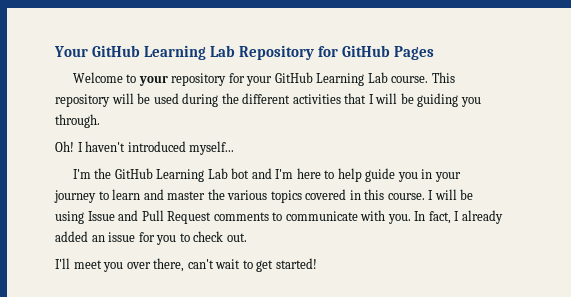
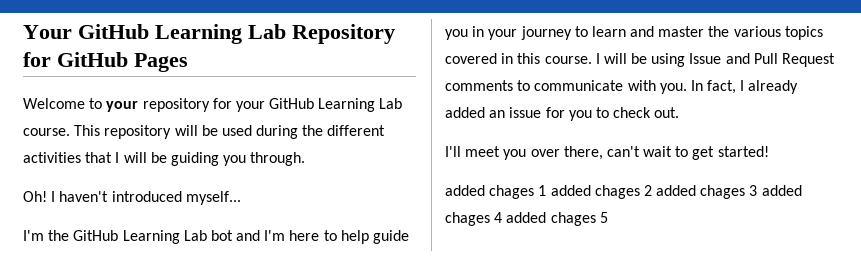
(317, 263) none -> [445,185,802,199] [445,212,608,226] // added chages 1 added chages 2 added chages 3 added chages 4 added chages 5

